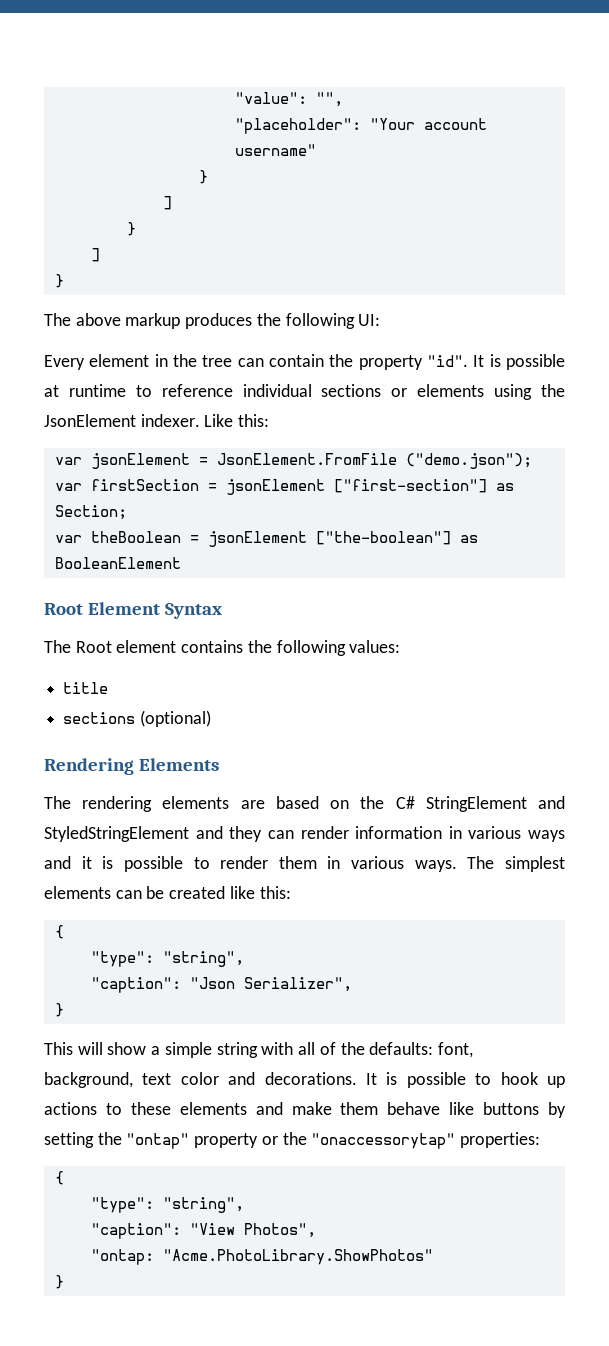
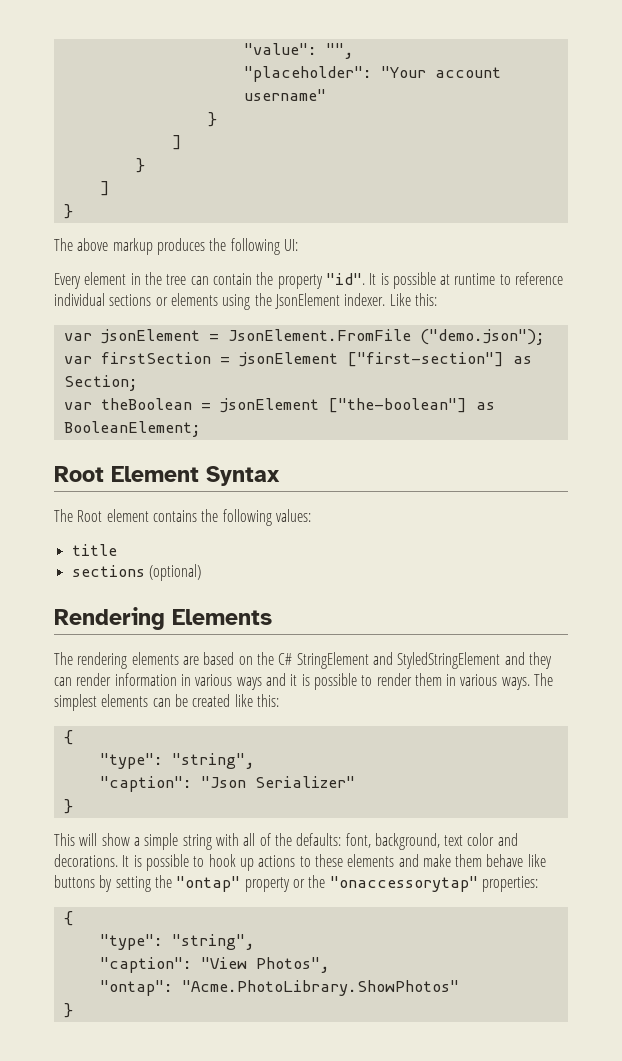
[54,557,181,569] BooleanElement -> [63,421,201,437] BooleanElement;
[243,977,352,992] Serializer", -> [254,776,355,788] Serializer"
[90,1249,154,1265] "ontap: -> [99,980,173,996] "ontap":

